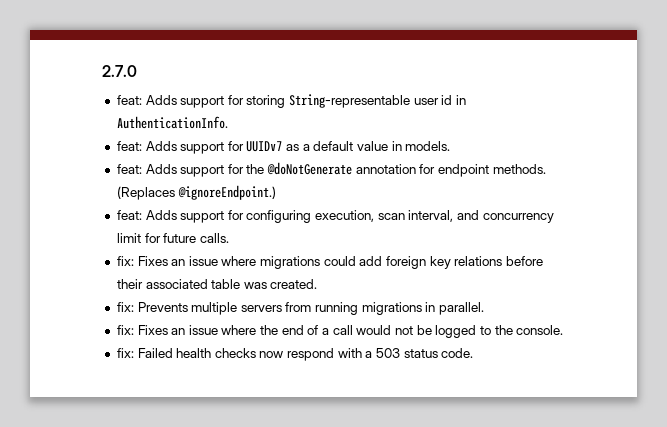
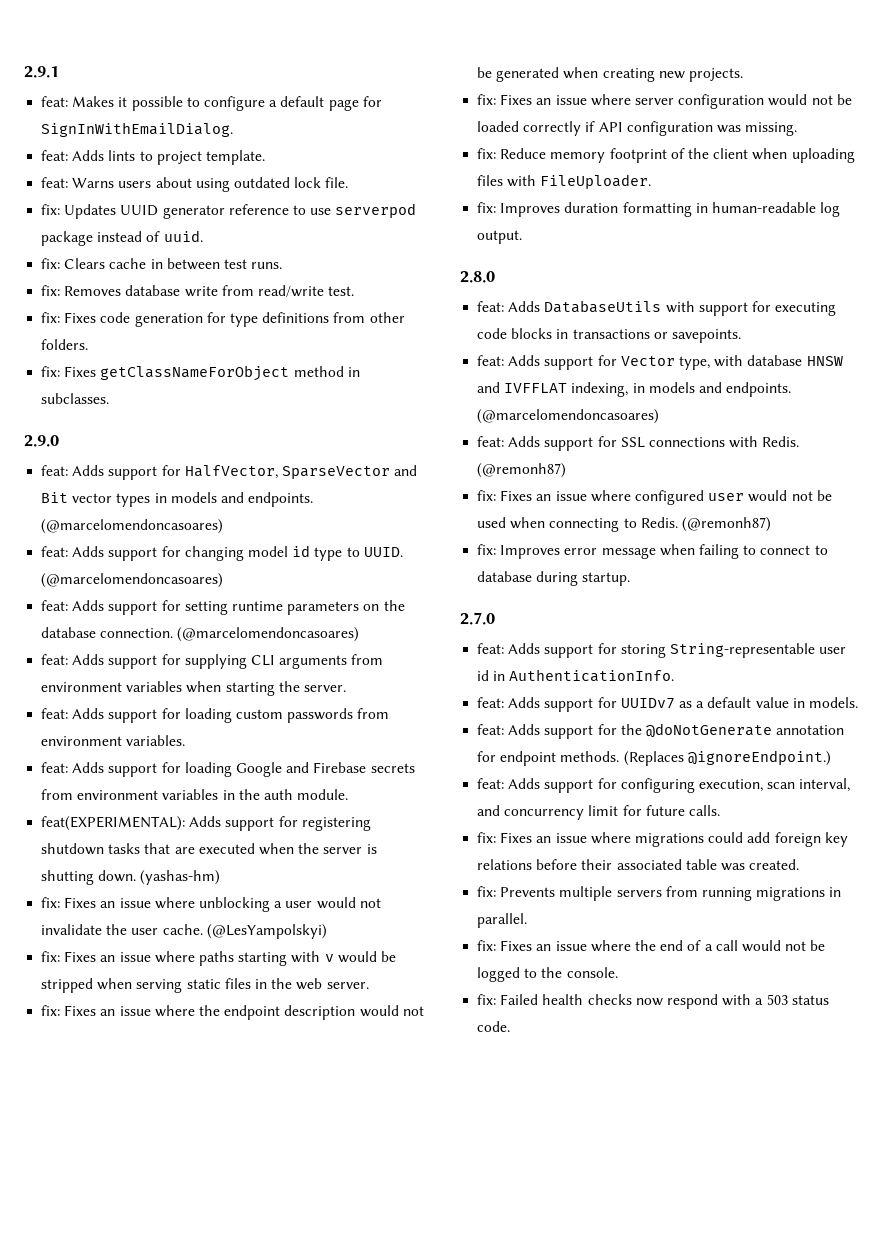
(102, 71) none -> [24,66,59,78] [41,96,382,111] [41,122,234,137] [41,150,265,165] [41,177,349,192] [41,203,417,219] [41,230,203,246] [41,258,283,270] [41,285,355,297] [41,312,405,327] [41,339,89,350] [41,365,360,381] [41,393,110,404] [24,435,59,447] [41,465,418,480] [41,492,314,507] [41,519,224,534] [41,545,403,561] [41,573,224,588] [41,600,405,615] [41,627,360,642] [41,654,384,669] [41,681,346,696] [41,708,390,723] [41,735,186,746] [41,762,415,777] [41,789,349,800] [41,816,371,831] [41,843,377,855] [41,870,221,885] [41,897,381,912] [41,924,327,939] [41,951,396,966] [41,978,369,993] [41,1005,424,1020] [477,67,743,82] [477,94,852,109] [477,121,798,136] [477,148,855,163] [477,174,652,189] [477,202,841,217] [477,230,523,244] [460,271,495,283] [477,300,837,316] [477,328,741,343] [477,355,843,370] [477,382,792,397] [477,409,660,424] [477,436,800,451] [477,463,567,478] [477,490,832,505] [477,517,771,532] [477,544,828,559] [477,571,631,586] 2.9.1 // feat: Makes it possible to configure a default page for SignInWithEmailDialog. // feat: Adds lints to project template. // feat: Warns users about using outdated lock file. // fix: Updates UUID generator reference to use serverpod package instead of uuid. // fix: Clears cache in between test runs. // fix: Removes database write from read/write test. // fix: Fixes code generation for type definitions from other folders. // fix: Fixes getClassNameForObject method in subclasses. // 2.9.0 // feat: Adds support for HalfVector, SparseVector and Bit vector types in models and endpoints. (@marcelomendoncasoares) // feat: Adds support for changing model id type to UUID. (@marcelomendoncasoares) // feat: Adds support for setting runtime parameters on the database connection. (@marcelomendoncasoares) // feat: Adds support for supplying CLI arguments from environment variables when starting the server. // feat: Adds support for loading custom passwords from environment variables. // feat: Adds support for loading Google and Firebase secrets from environment variables in the auth module. // feat(EXPERIMENTAL): Adds support for registering shutdown tasks that are executed when the server is shutting down. (yashas-hm) // fix: Fixes an issue where unblocking a user would not invalidate the user cache. (@LesYampolskyi) // fix: Fixes an issue where paths starting with v would be stripped when serving static files in the web server. // fix: Fixes an issue where the endpoint description would not be generated when creating new projects. // fix: Fixes an issue where server configuration would not be loaded correctly if API configuration was missing. // fix: Reduce memory footprint of the client when uploading files with FileUploader. // fix: Improves duration formatting in human-readable log output. // 2.8.0 // feat: Adds DatabaseUtils with support for executing code blocks in transactions or savepoints. // feat: Adds support for Vector type, with database HNSW and IVFFLAT indexing, in models and endpoints. (@marcelomendoncasoares) // feat: Adds support for SSL connections with Redis. (@remonh87) // fix: Fixes an issue where configured user would not be used when connecting to Redis. (@remonh87) // fix: Improves error message when failing to connect to database during startup. //

